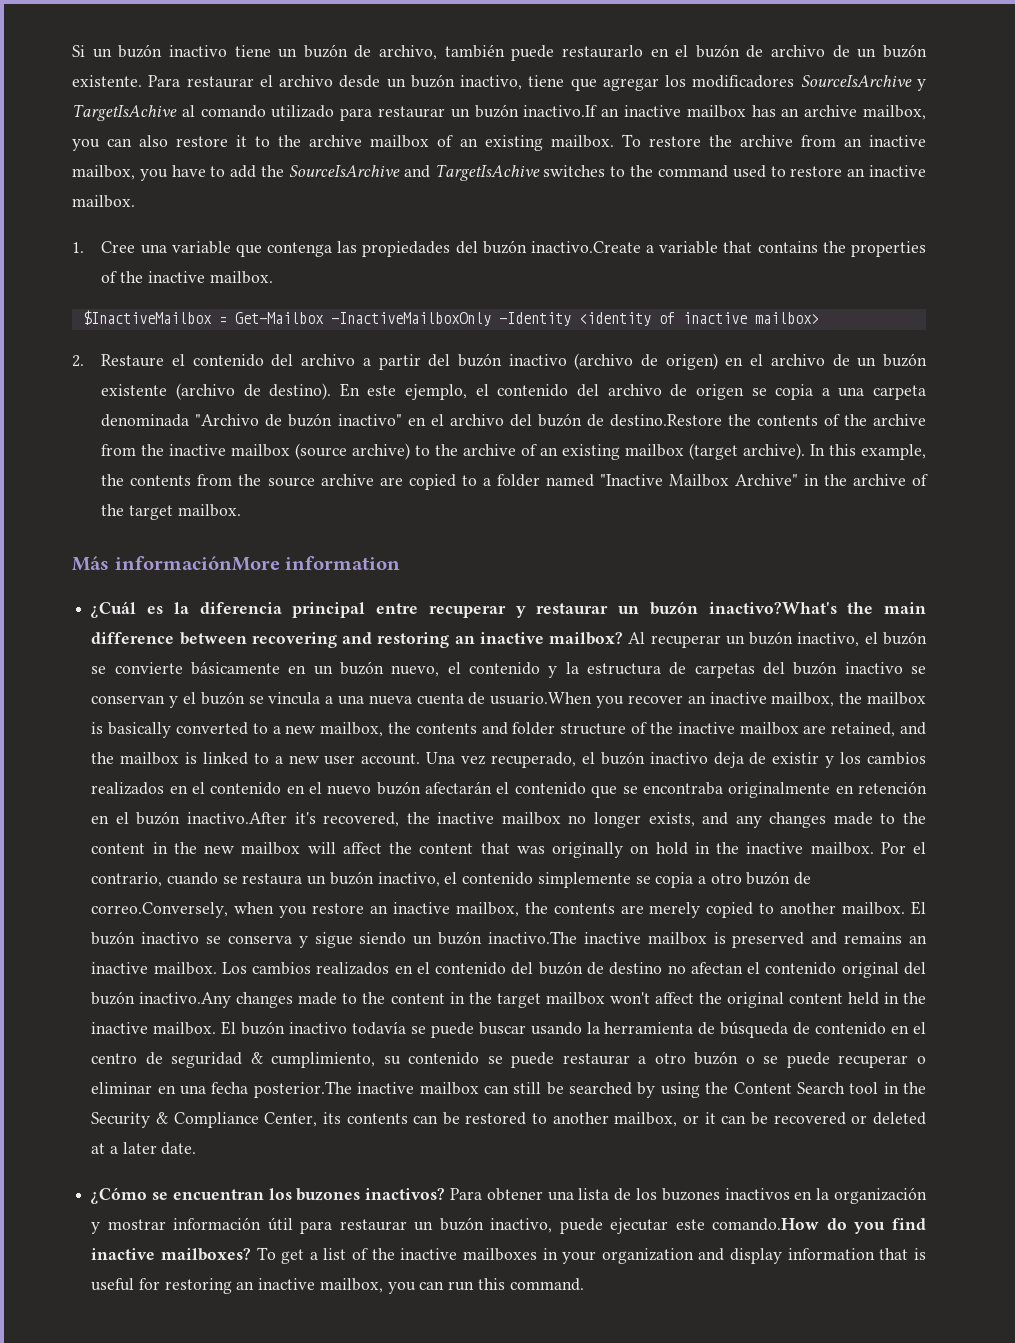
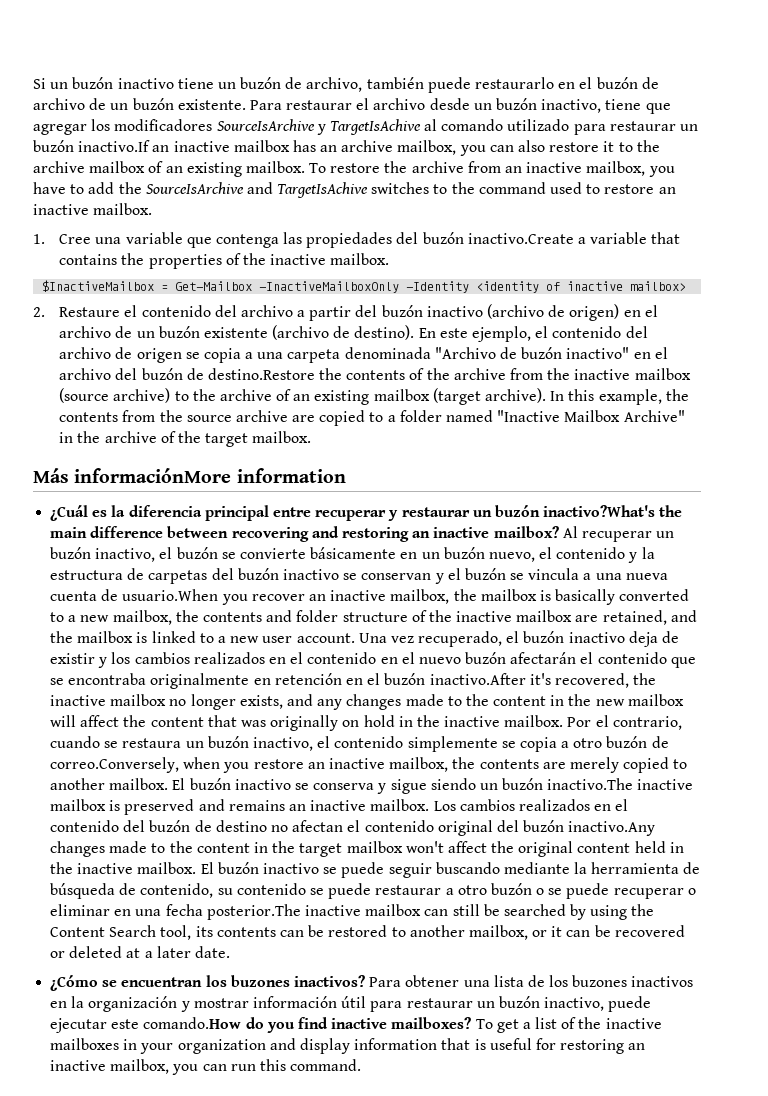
[351,1021,582,1038] todavía se puede buscar usando -> [323,862,570,878] se puede seguir buscando mediante
[815,1022,926,1035] [91,1052,376,1068] contenido en el centro de seguridad & cumplimiento, -> [140,883,214,898] contenido,
[849,1082,926,1094] [91,1112,318,1128] tool in the Security & Compliance Center, -> [160,925,192,940] tool,

